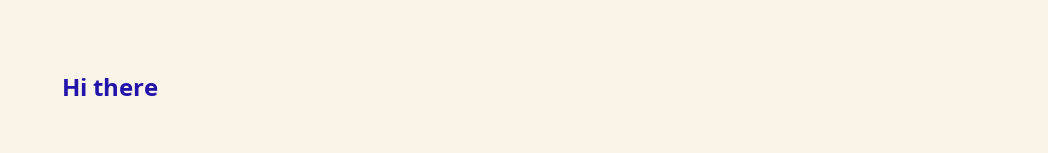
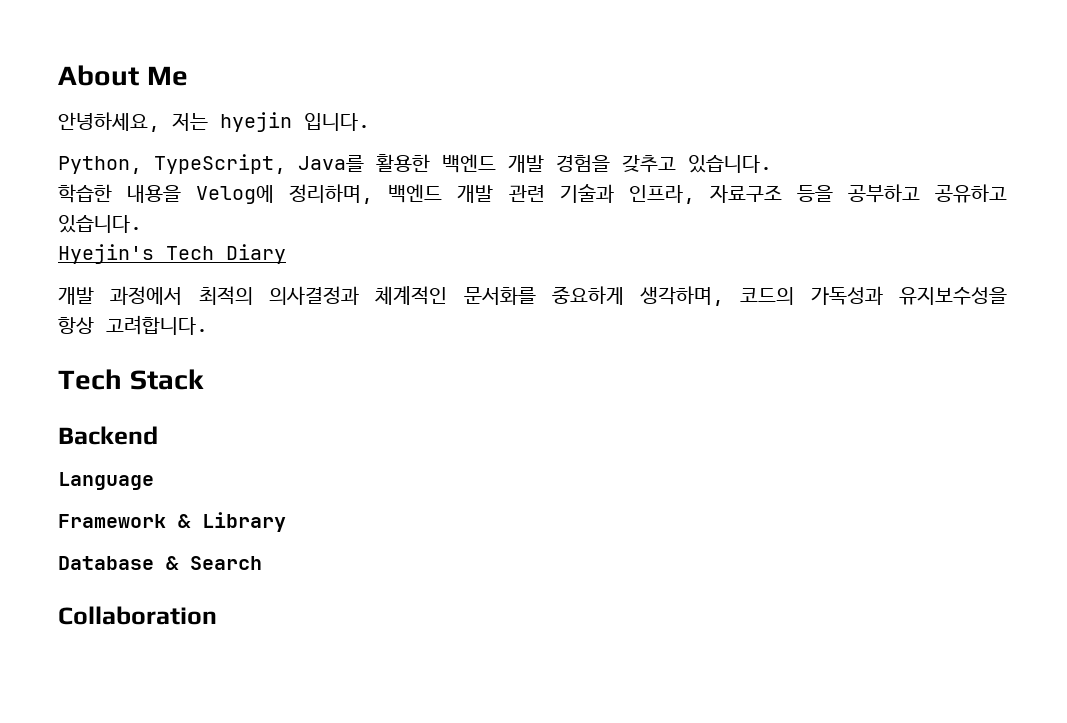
[62,78,159,96] Hi there -> [58,65,188,86] [58,112,370,132] [58,154,772,174] [58,184,1008,204] [58,215,142,233] [58,244,286,264] [58,286,1007,306] [58,315,208,335] [58,369,204,390] [58,426,158,445] [58,472,154,490] [58,512,286,532] [58,556,262,570] [58,606,217,625] About Me // 안녕하세요, 저는 hyejin 입니다. // Python, TypeScript, Java를 활용한 백엔드 개발 경험을 갖추고 있습니다. // 학습한 내용을 Velog에 정리하며, 백엔드 개발 관련 기술과 인프라, 자료구조 등을 공부하고 공유하고 있습니다. // Hyejin's Tech Diary // 개발 과정에서 최적의 의사결정과 체계적인 문서화를 중요하게 생각하며, 코드의 가독성과 유지보수성을 항상 고려합니다. // Tech Stack // Backend // Language // Framework & Library // Database & Search // Collaboration

